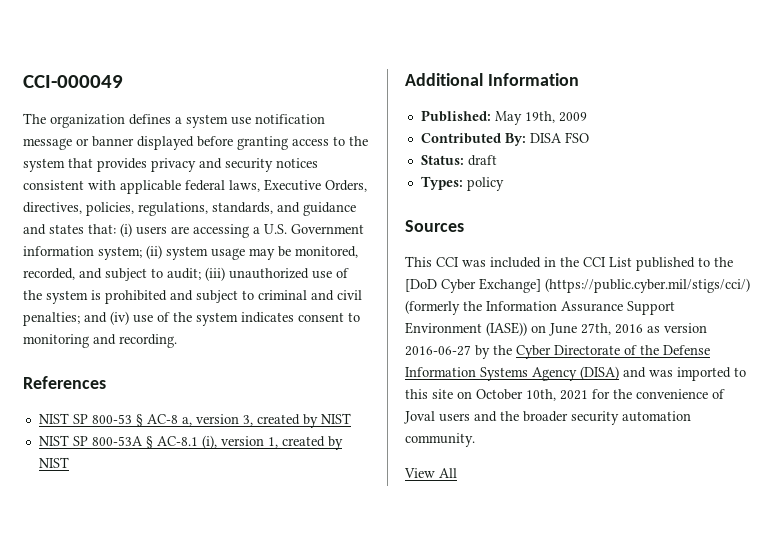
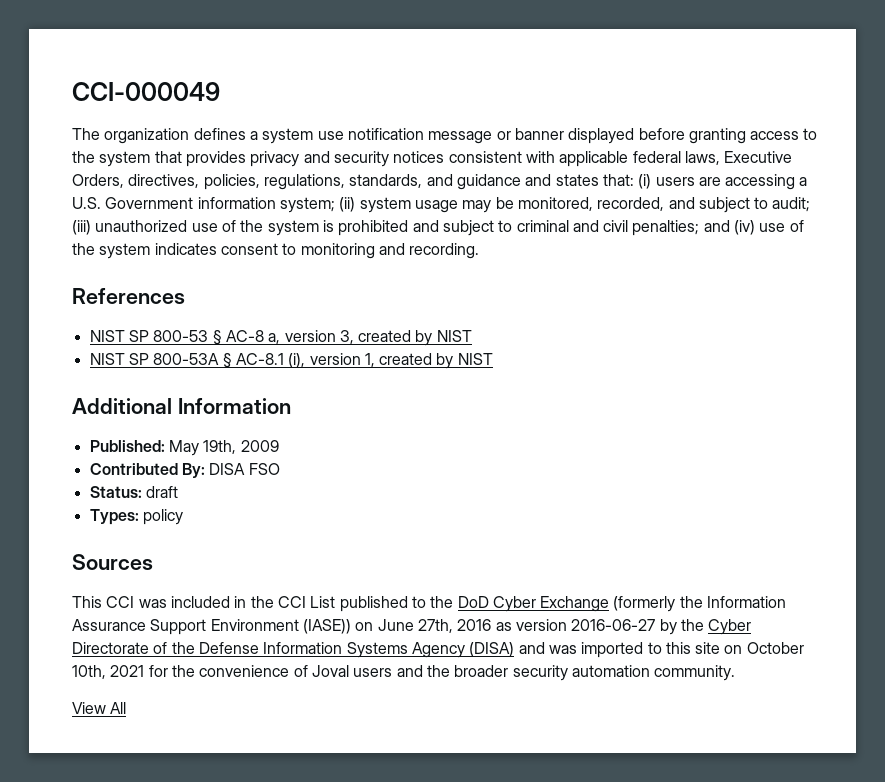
[405,278,750,293] [DoD Cyber Exchange] (https://public.cyber.mil/stigs/cci/) -> [457,596,610,612] DoD Cyber Exchange

